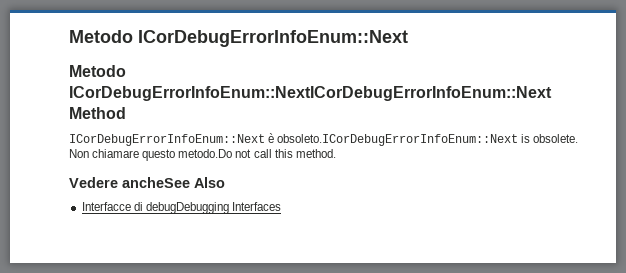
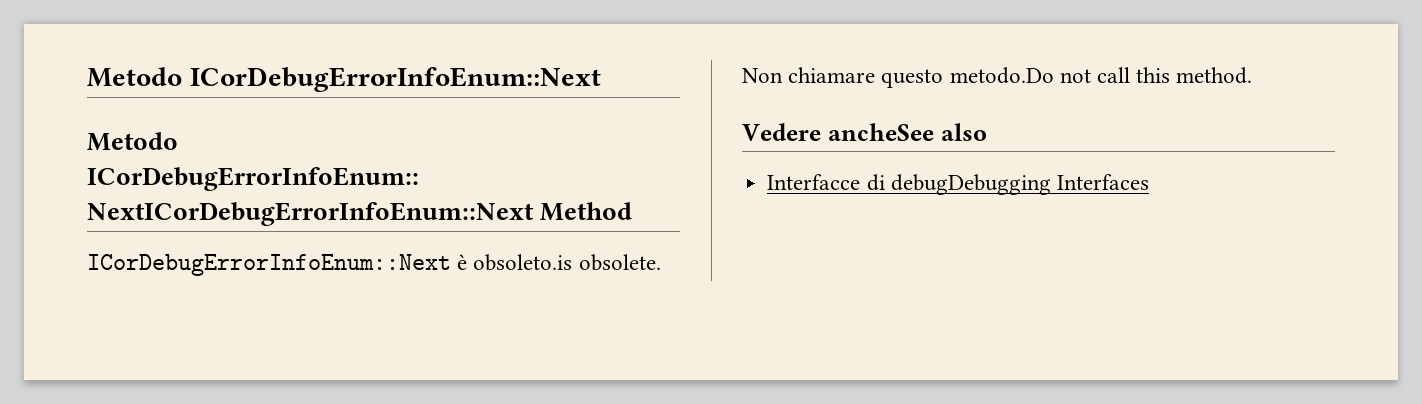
[277,134,531,146] obsoleto.ICorDebugErrorInfoEnum::Next is -> [473,254,573,271] obsoleto.is
[194,177,225,188] Also -> [940,123,987,141] also

